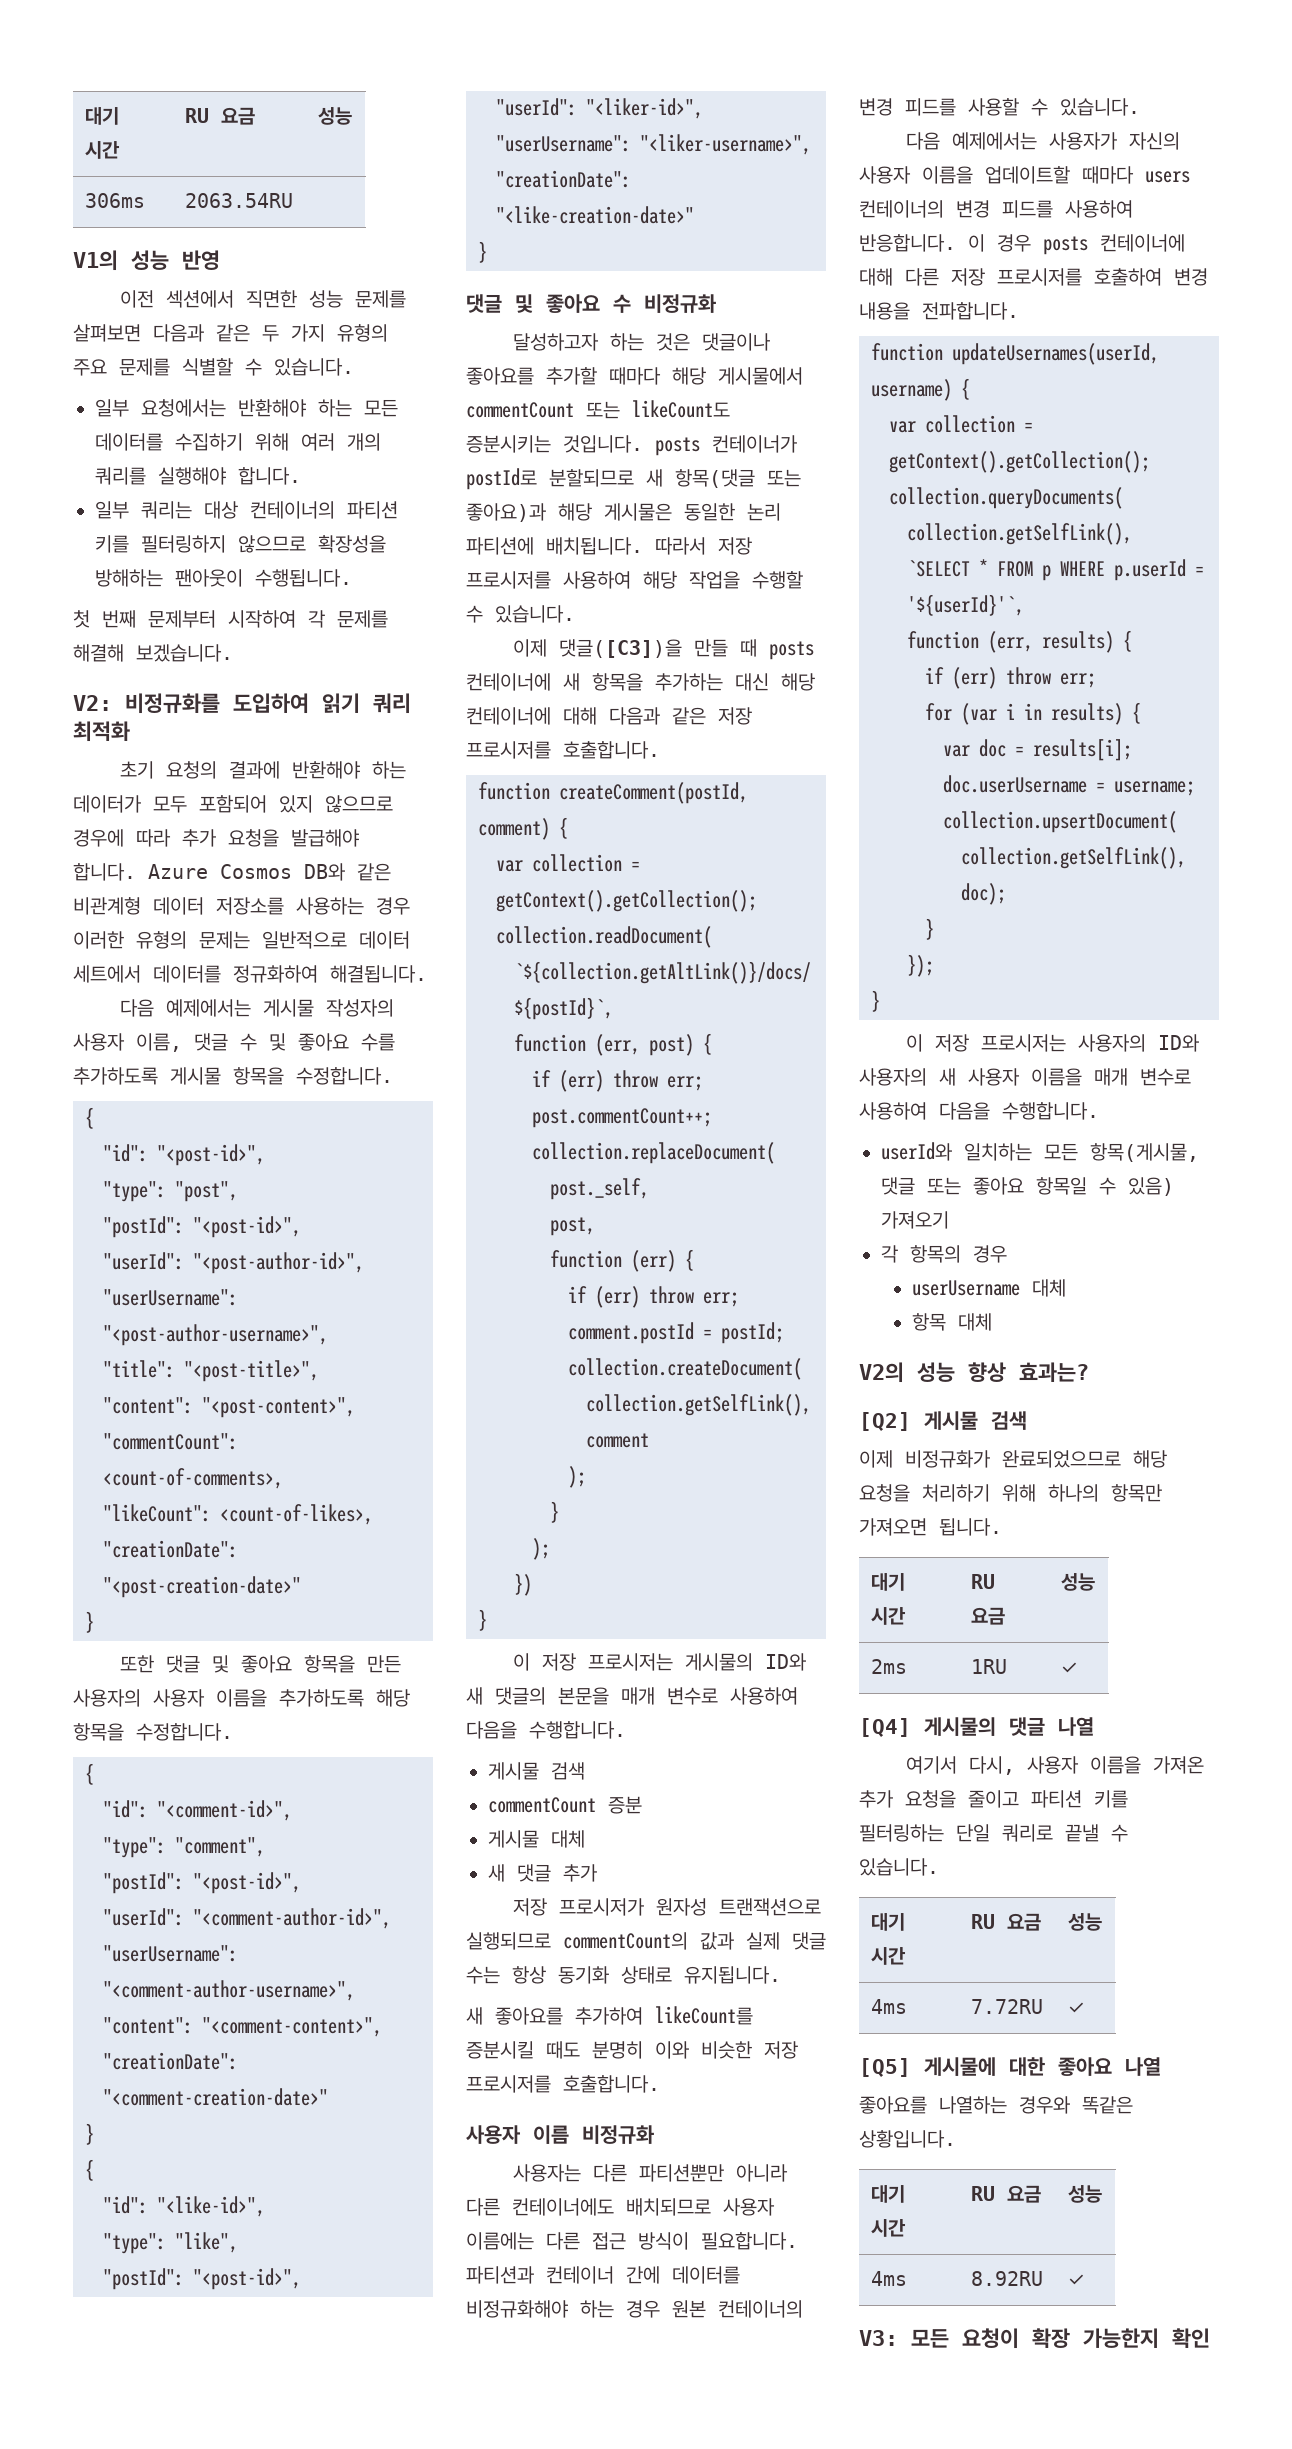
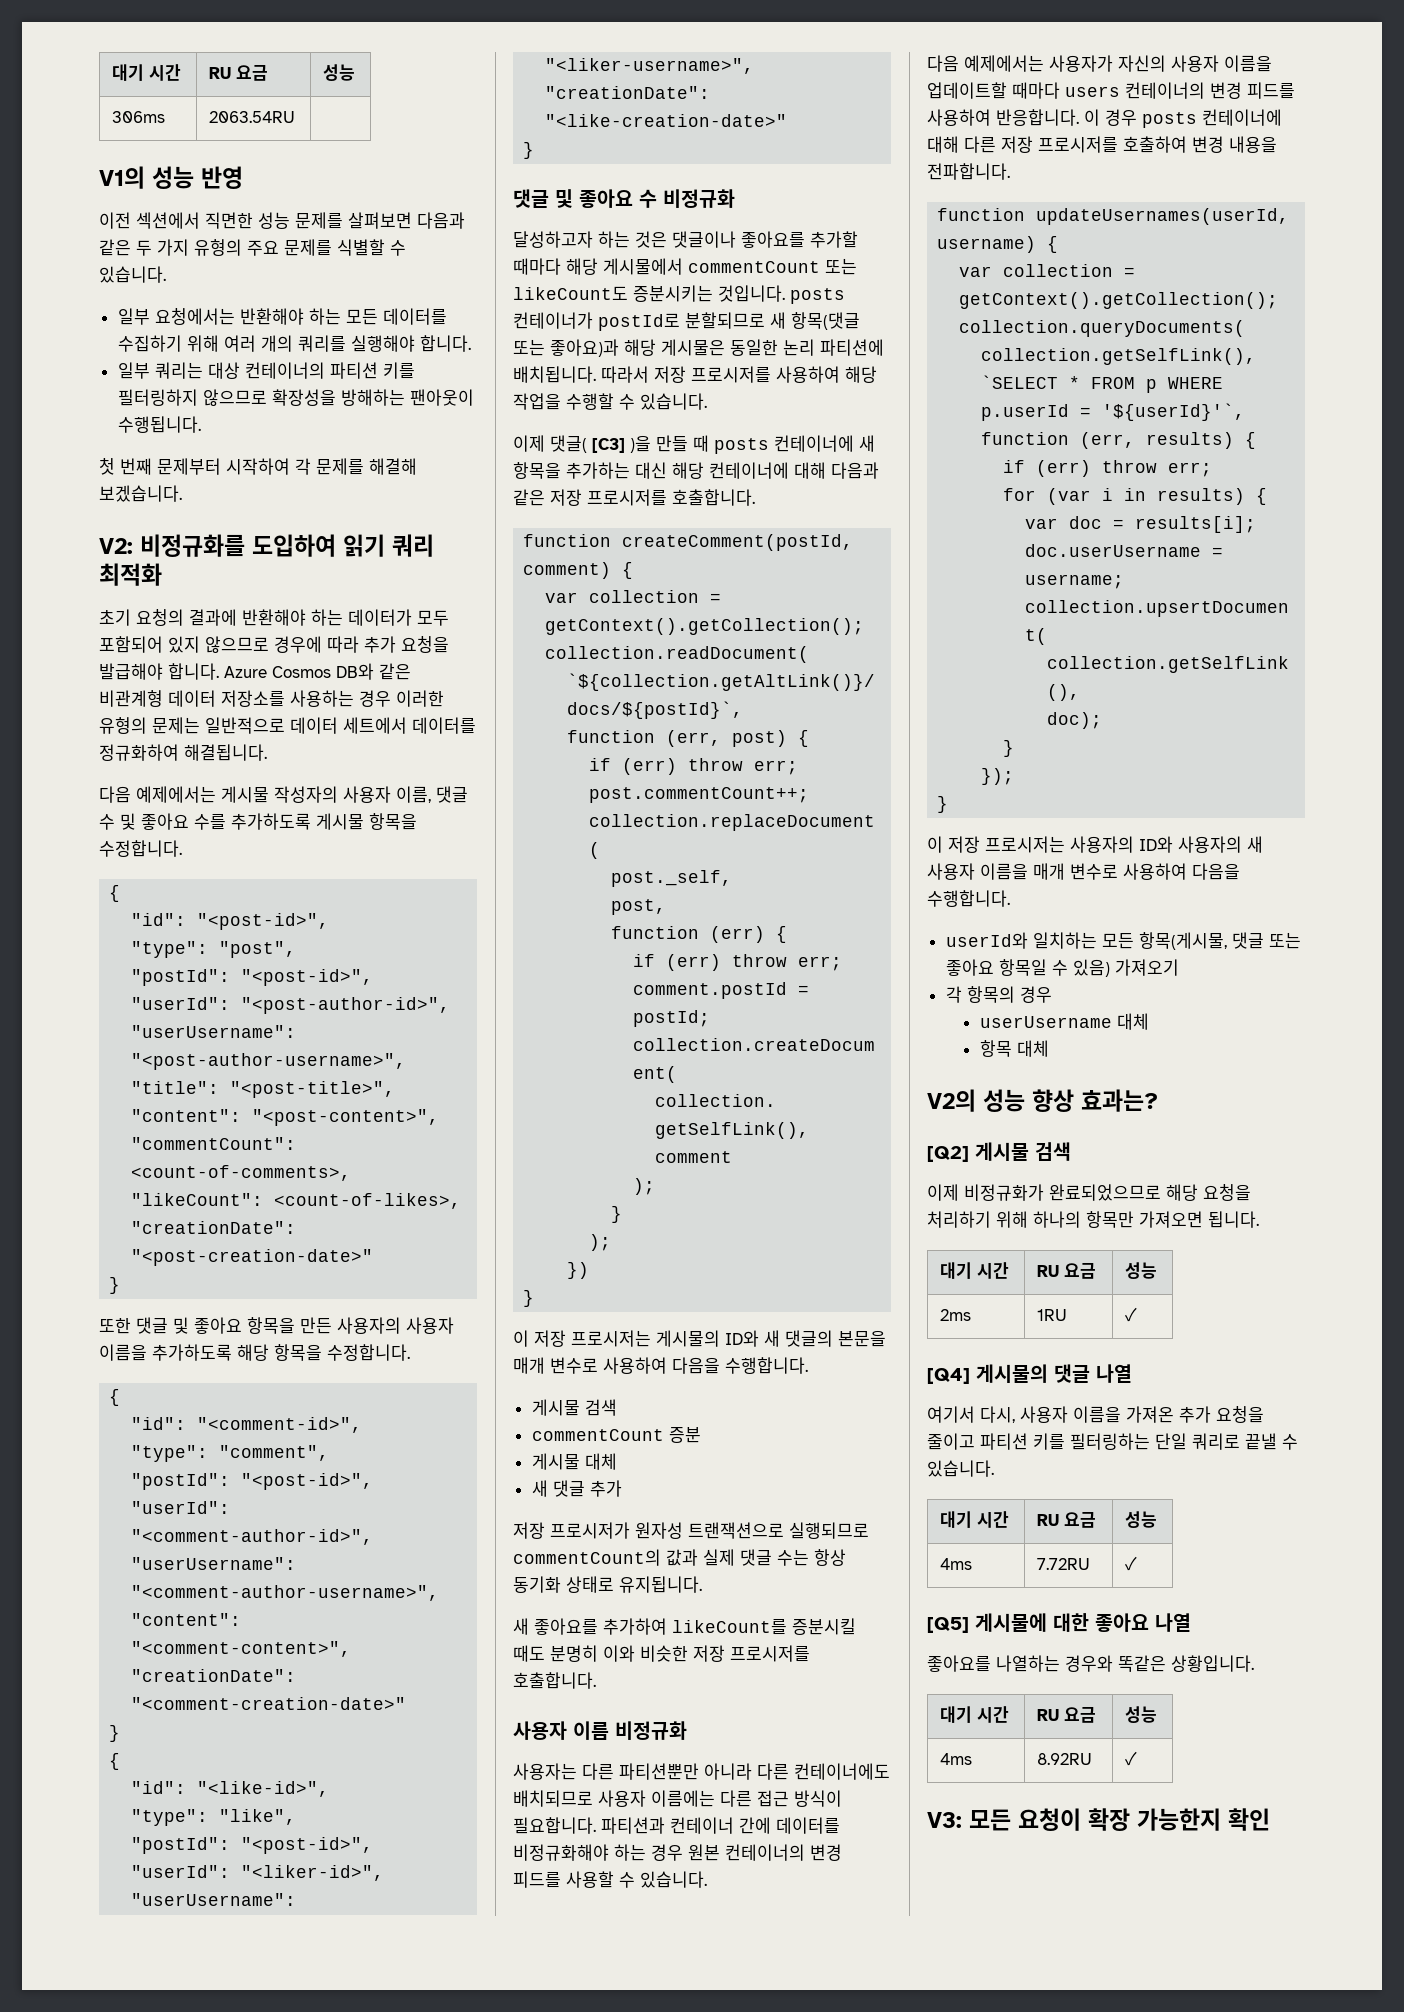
[559,639,683,658] 댓글([C3])을 -> [550,435,651,453] 댓글( [C3] )을

